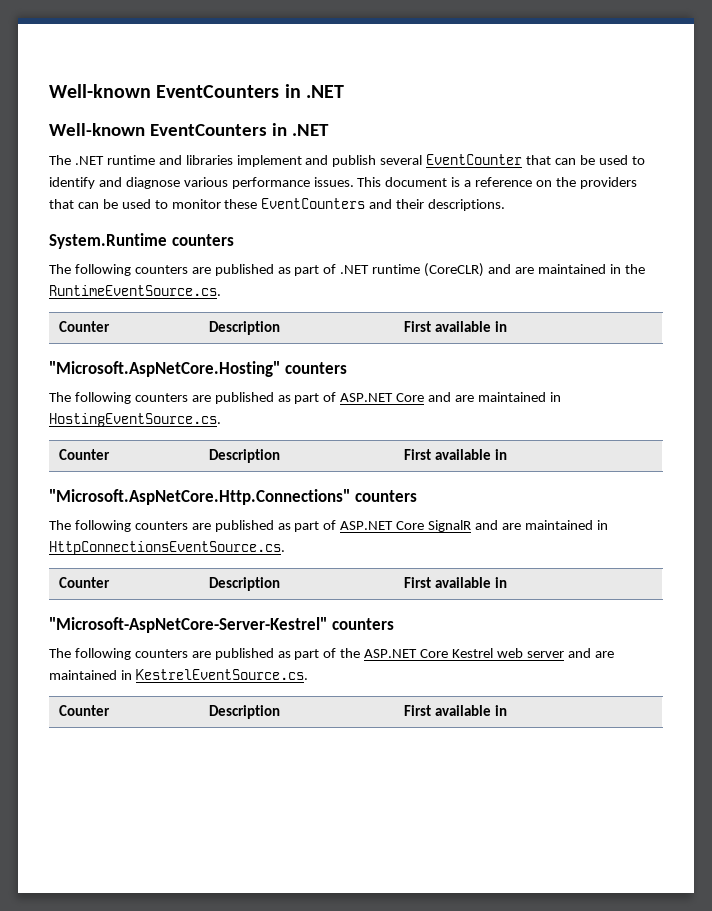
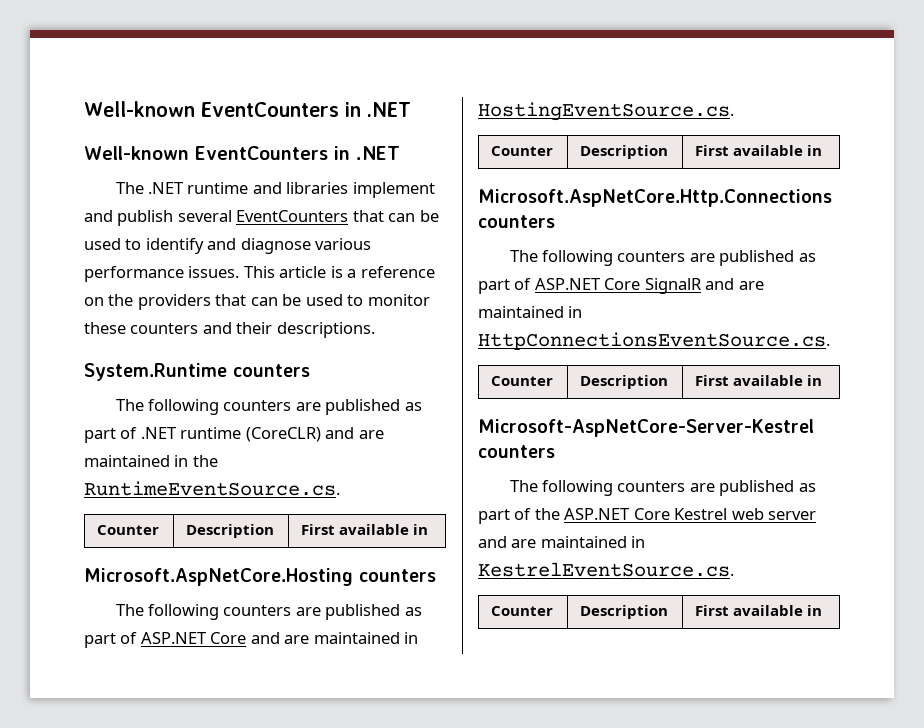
[426,154,523,165] EventCounter -> [236,210,349,222] EventCounters
[385,177,448,187] document -> [279,266,327,278] article
[261,198,366,209] EventCounters -> [130,323,199,334] counters
[49,361,280,377] "Microsoft.AspNetCore.Hosting" -> [84,568,353,586] Microsoft.AspNetCore.Hosting
[49,489,350,505] "Microsoft.AspNetCore.Http.Connections" -> [478,189,832,207] Microsoft.AspNetCore.Http.Connections
[49,617,327,633] "Microsoft-AspNetCore-Server-Kestrel" -> [478,419,814,437] Microsoft-AspNetCore-Server-Kestrel

